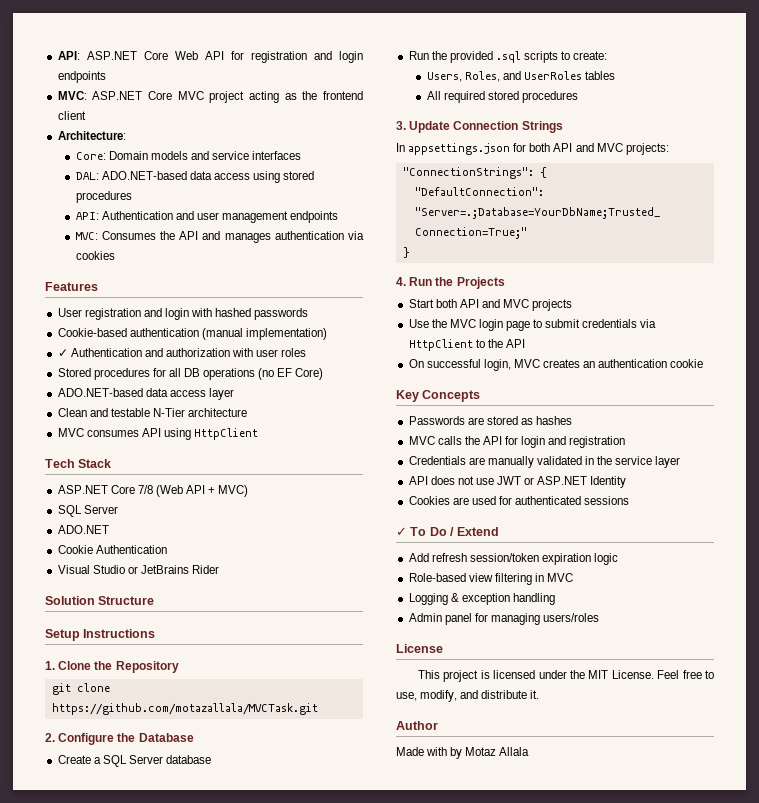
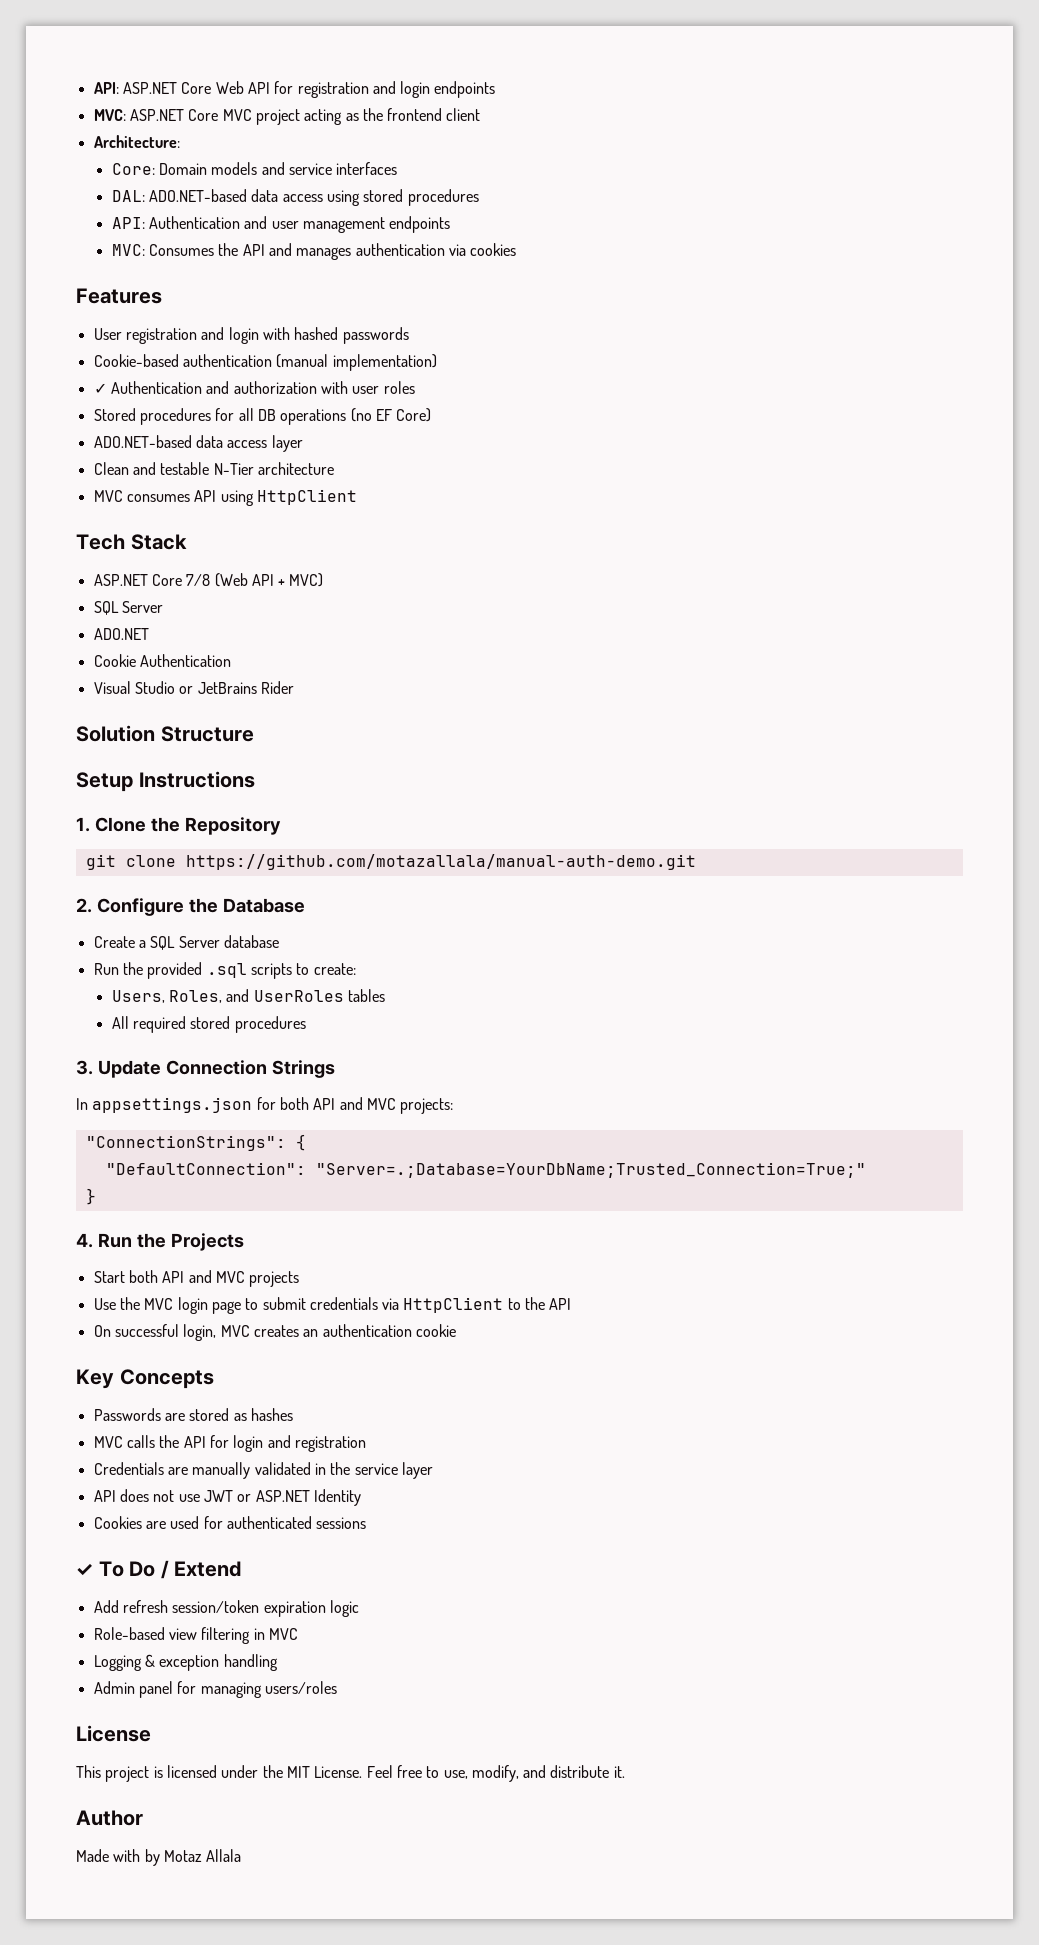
[51,703,318,715] https://github.com/motazallala/MVCTask.git -> [185,854,696,870] https://github.com/motazallala/manual-auth-demo.git

